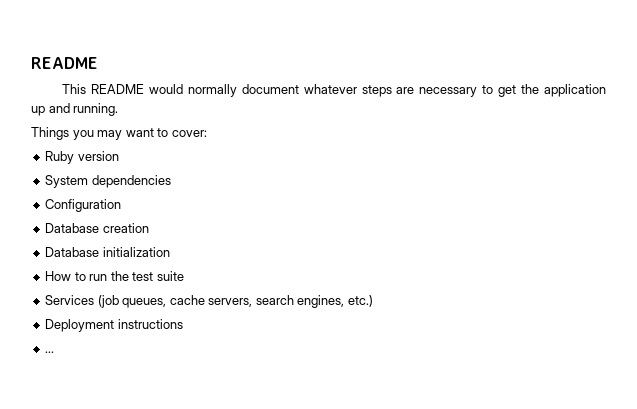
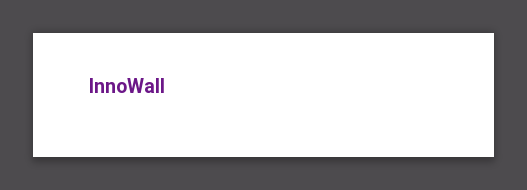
[31,57,98,69] [62,84,607,97] [31,103,119,116] [31,127,207,140] [45,151,119,164] [45,175,171,188] [45,199,122,212] [45,223,149,233] [45,247,170,257] [45,271,184,281] [45,295,373,308] [45,319,183,332] [45,351,55,353] README // This README would normally document whatever steps are necessary to get the application up and running. // Things you may want to cover: // Ruby version // System dependencies // Configuration // Database creation // Database initialization // How to run the test suite // Services (job queues, cache servers, search engines, etc.) // Deployment instructions // ... -> [89,78,165,93] InnoWall

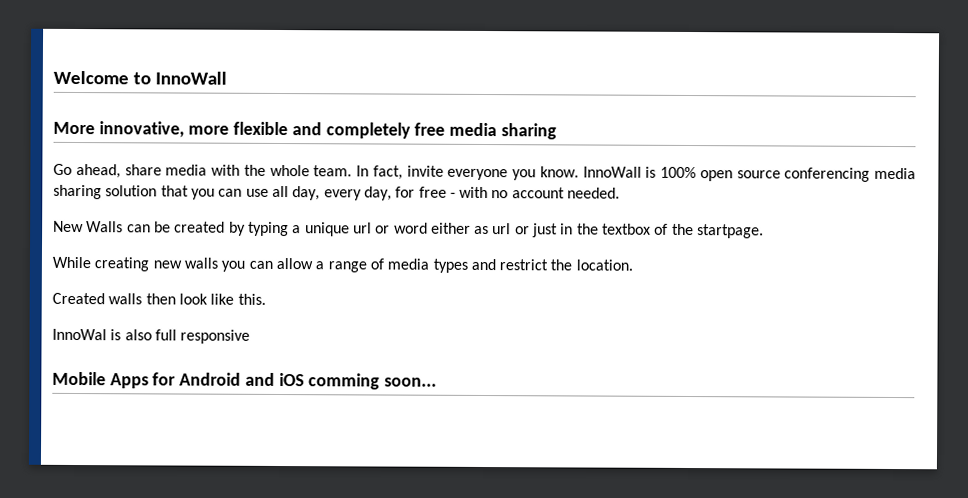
[89,78,165,93] InnoWall -> [53,70,227,85] [53,121,557,140] [53,163,916,182] [53,184,621,201] [53,220,765,239] [52,256,633,273] [52,292,266,305] [52,328,251,344] [52,371,438,390] Welcome to InnoWall // More innovative, more flexible and completely free media sharing // Go ahead, share media with the whole team. In fact, invite everyone you know. InnoWall is 100% open source conferencing media sharing solution that you can use all day, every day, for free - with no account needed. // New Walls can be created by typing a unique url or word either as url or just in the textbox of the startpage. // While creating new walls you can allow a range of media types and restrict the location. // Created walls then look like this. // InnoWal is also full responsive // Mobile Apps for Android and iOS comming soon...

